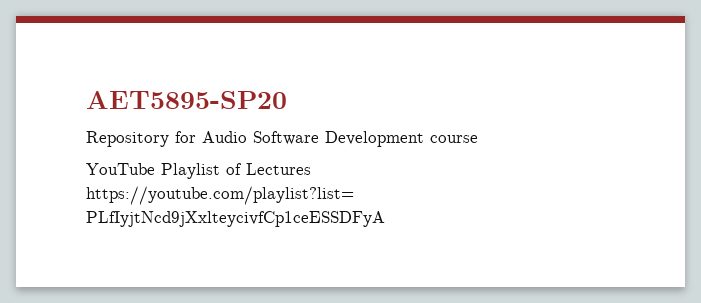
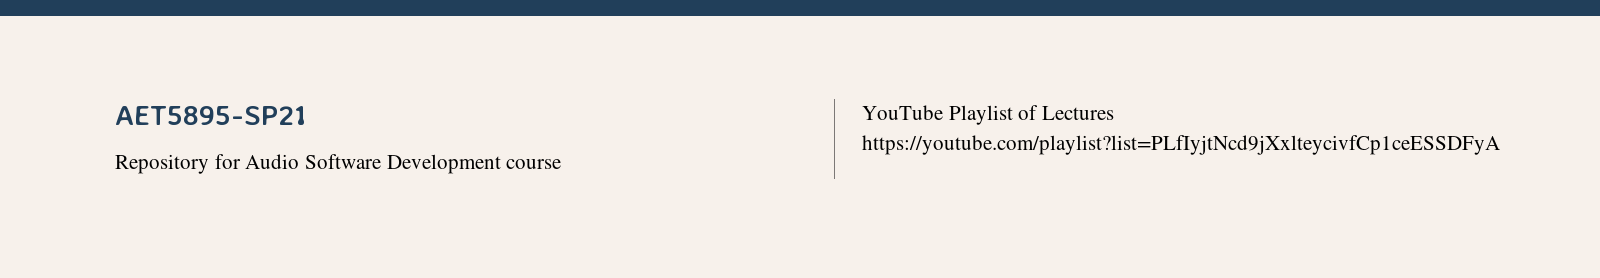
[86,91,287,109] AET5895-SP20 -> [115,106,307,125] AET5895-SP21

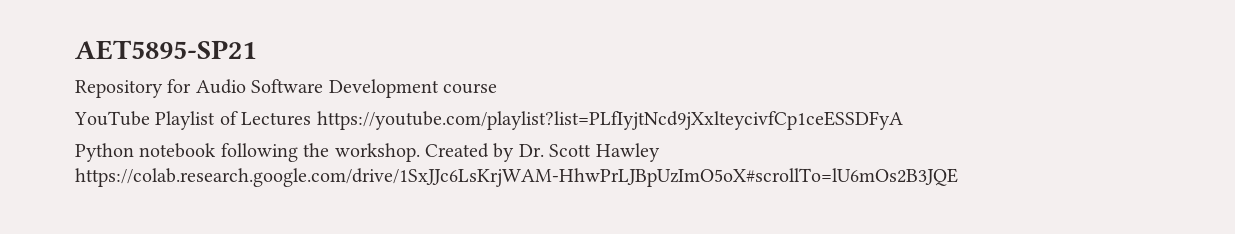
(1500, 145) none -> [75,143,660,162] [75,168,958,187] // Python notebook following the workshop. Created by Dr. Scott Hawley https://colab.research.google.com/drive/1SxJJc6LsKrjWAM-HhwPrLJBpUzImO5oX#scrollTo=lU6mOs2B3JQE

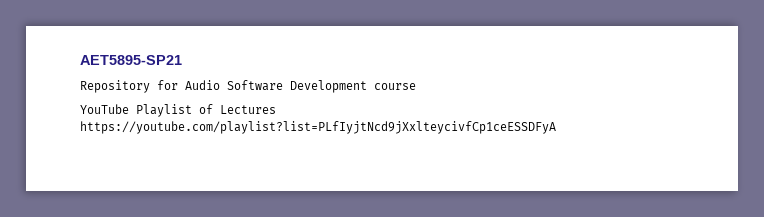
[75,143,660,162] [75,168,958,187] // Python notebook following the workshop. Created by Dr. Scott Hawley https://colab.research.google.com/drive/1SxJJc6LsKrjWAM-HhwPrLJBpUzImO5oX#scrollTo=lU6mOs2B3JQE -> (556, 127) none

